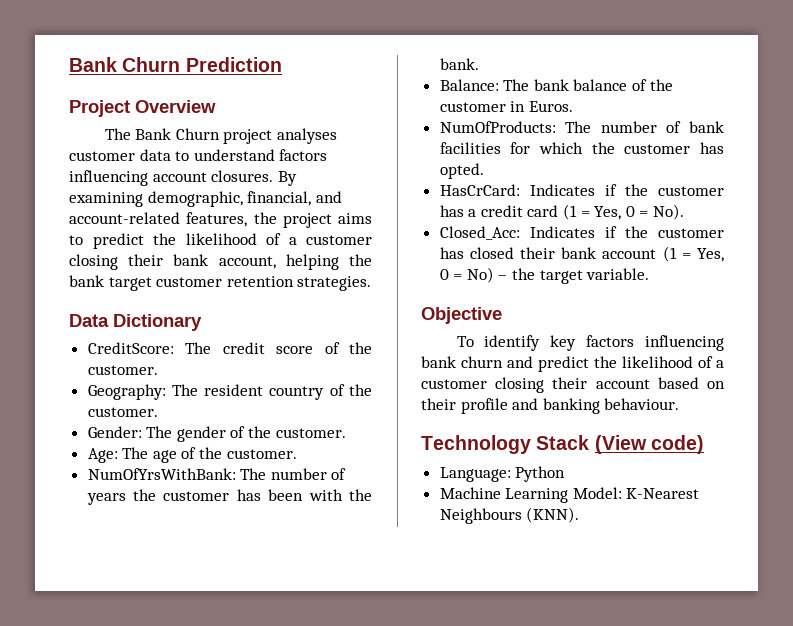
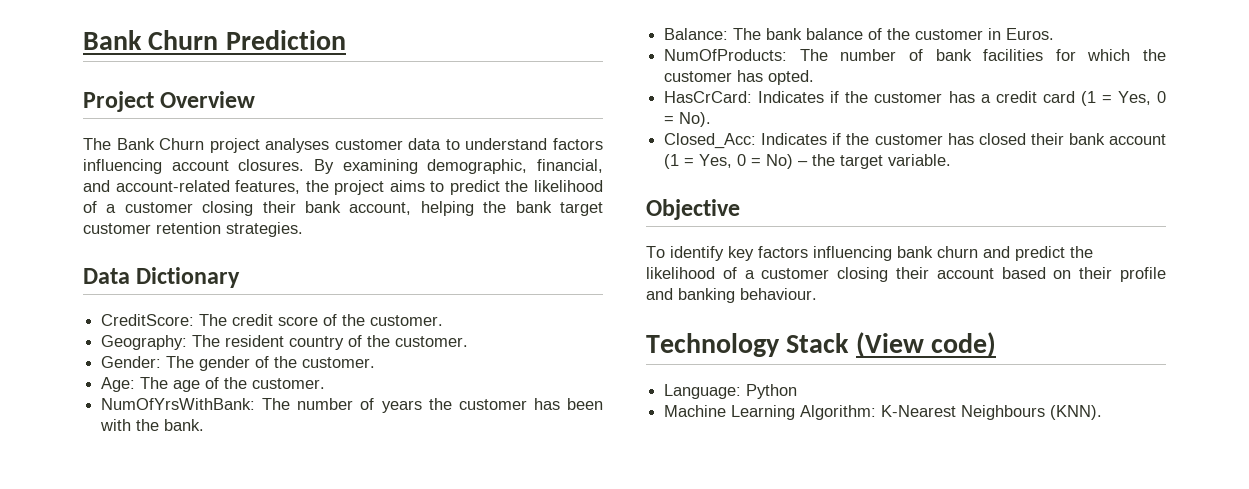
[572,487,622,499] Model: -> [800,405,877,420] Algorithm:

